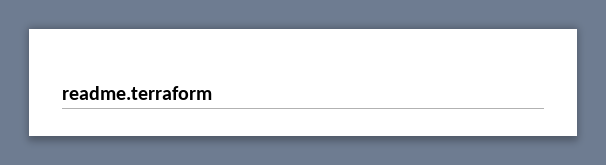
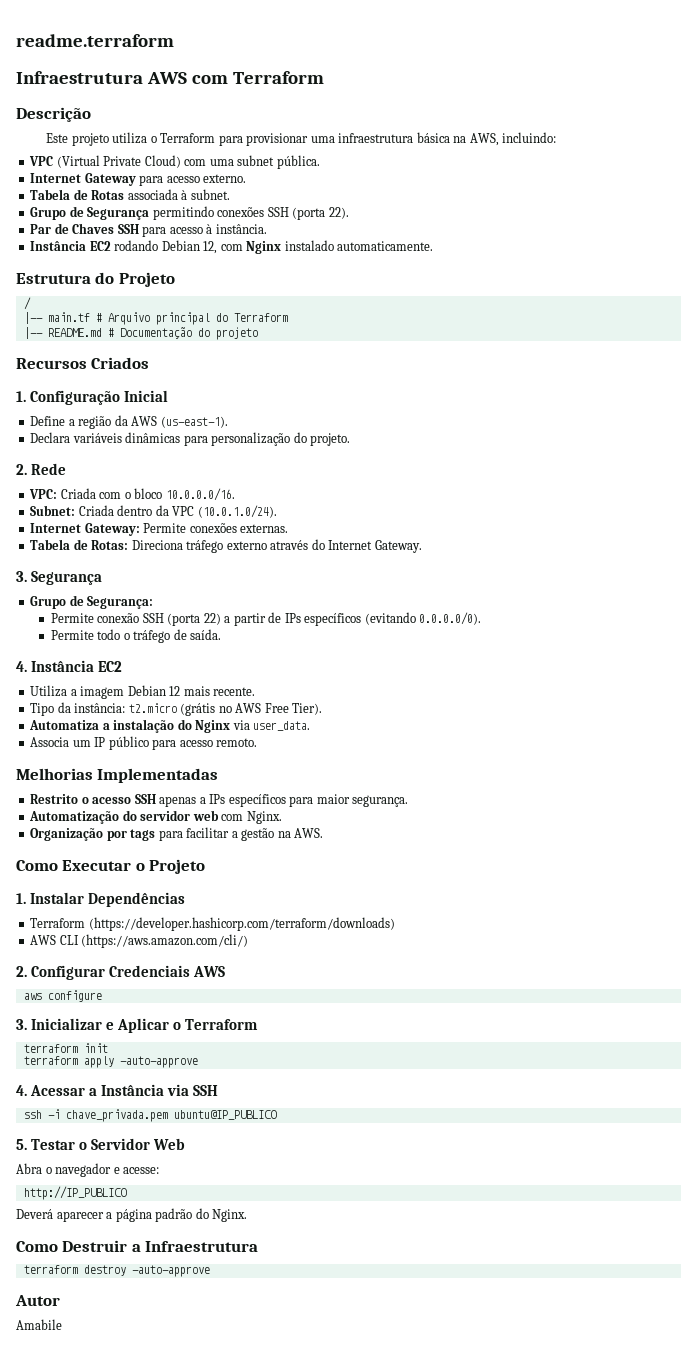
(212, 93) none -> [16,71,324,84] [16,107,91,122] [46,132,557,146] [29,155,320,169] [30,173,247,186] [30,189,230,200] [30,206,349,220] [30,223,267,237] [30,240,434,254] [16,272,175,287] [23,297,31,310] [23,312,288,325] [23,327,258,340] [16,357,150,369] [16,390,168,405] [30,415,228,429] [30,432,351,446] [16,463,66,475] [29,488,235,501] [30,505,277,518] [30,523,289,536] [30,539,422,553] [16,571,102,585] [30,595,154,609] [50,612,482,626] [50,629,222,643] [16,660,122,672] [30,685,256,699] [30,702,323,716] [29,719,311,733] [30,736,258,750] [16,768,219,783] [30,794,409,807] [29,810,282,824] [30,827,324,841] [16,859,206,874] [16,892,185,907] [30,917,395,931] [30,934,249,948] [16,965,225,980] [23,990,102,1002] [16,1018,258,1033] [23,1043,108,1053] [23,1056,198,1068] [16,1084,218,1096] [23,1109,277,1122] [16,1138,185,1150] [16,1163,160,1177] [23,1186,127,1200] [16,1208,248,1222] [16,1240,259,1252] [23,1265,210,1277] [15,1295,60,1306] [16,1319,62,1330] // Infraestrutura AWS com Terraform // Descrição // Este projeto utiliza o Terraform para provisionar uma infraestrutura básica na AWS, incluindo: // VPC (Virtual Private Cloud) com uma subnet pública. // Internet Gateway para acesso externo. // Tabela de Rotas associada à subnet. // Grupo de Segurança permitindo conexões SSH (porta 22). // Par de Chaves SSH para acesso à instância. // Instância EC2 rodando Debian 12, com Nginx instalado automaticamente. // Estrutura do Projeto // / // |-- main.tf # Arquivo principal do Terraform // |-- README.md # Documentação do projeto // Recursos Criados // 1. Configuração Inicial // Define a região da AWS (us-east-1). // Declara variáveis dinâmicas para personalização do projeto. // 2. Rede // VPC: Criada com o bloco 10.0.0.0/16. // Subnet: Criada dentro da VPC (10.0.1.0/24). // Internet Gateway: Permite conexões externas. // Tabela de Rotas: Direciona tráfego externo através do Internet Gateway. // 3. Segurança // Grupo de Segurança: // Permite conexão SSH (porta 22) a partir de IPs específicos (evitando 0.0.0.0/0). // Permite todo o tráfego de saída. // 4. Instância EC2 // Utiliza a imagem Debian 12 mais recente. // Tipo da instância: t2.micro (grátis no AWS Free Tier). // Automatiza a instalação do Nginx via user_data. // Associa um IP público para acesso remoto. // Melhorias Implementadas // Restrito o acesso SSH apenas a IPs específicos para maior segurança. // Automatização do servidor web com Nginx. // Organização por tags para facilitar a gestão na AWS. // Como Executar o Projeto // 1. Instalar Dependências // Terraform (https://developer.hashicorp.com/terraform/downloads) // AWS CLI (https://aws.amazon.com/cli/) // 2. Configurar Credenciais AWS // aws configure // 3. Inicializar e Aplicar o Terraform // terraform init // terraform apply -auto-approve // 4. Acessar a Instância via SSH // ssh -i chave_privada.pem ubuntu@IP_PUBLICO // 5. Testar o Servidor Web // Abra o navegador e acesse: // http://IP_PUBLICO // Deverá aparecer a página padrão do Nginx. // Como Destruir a Infraestrutura // terraform destroy -auto-approve // Autor // Amabile

